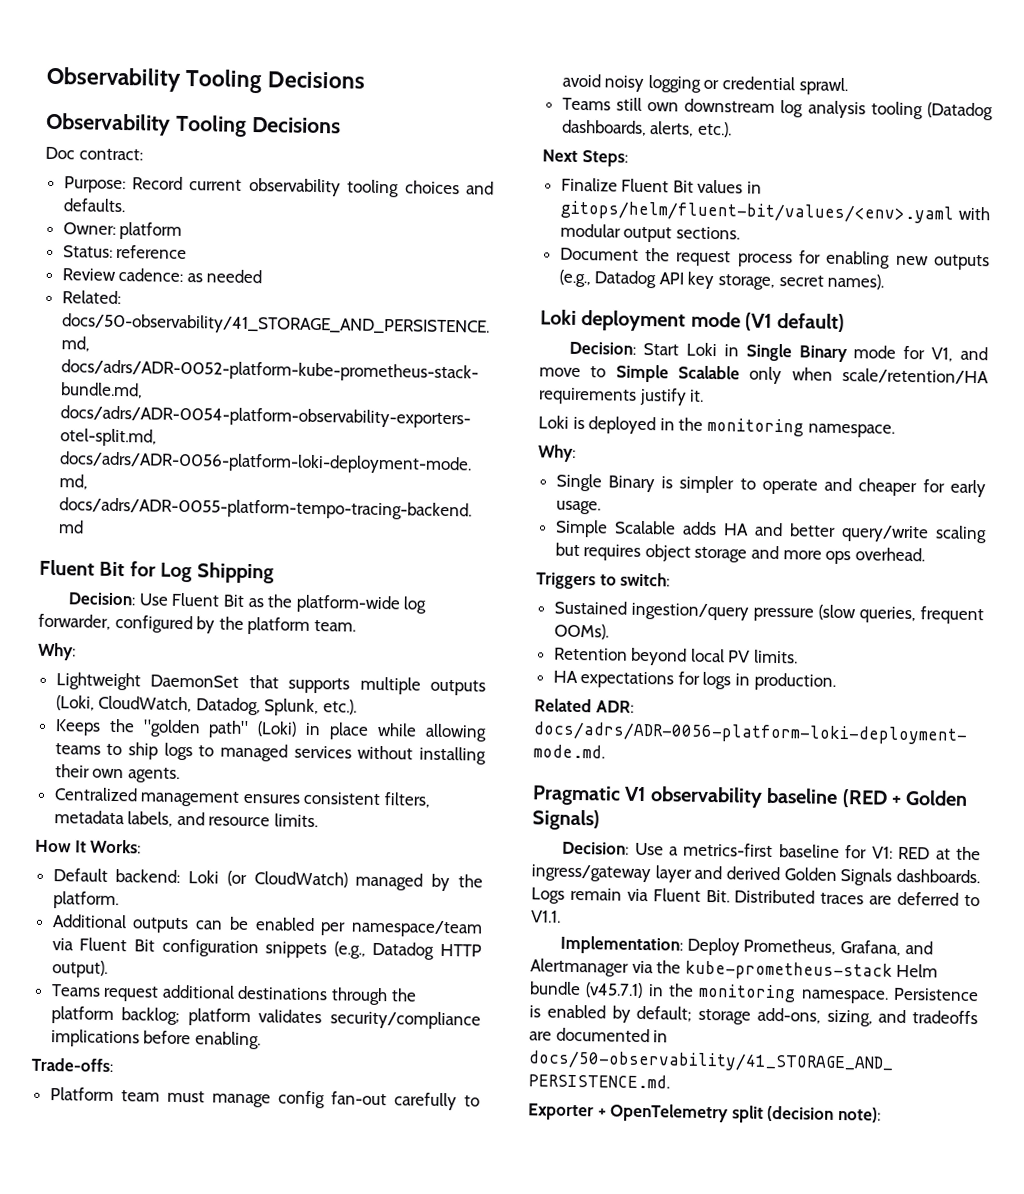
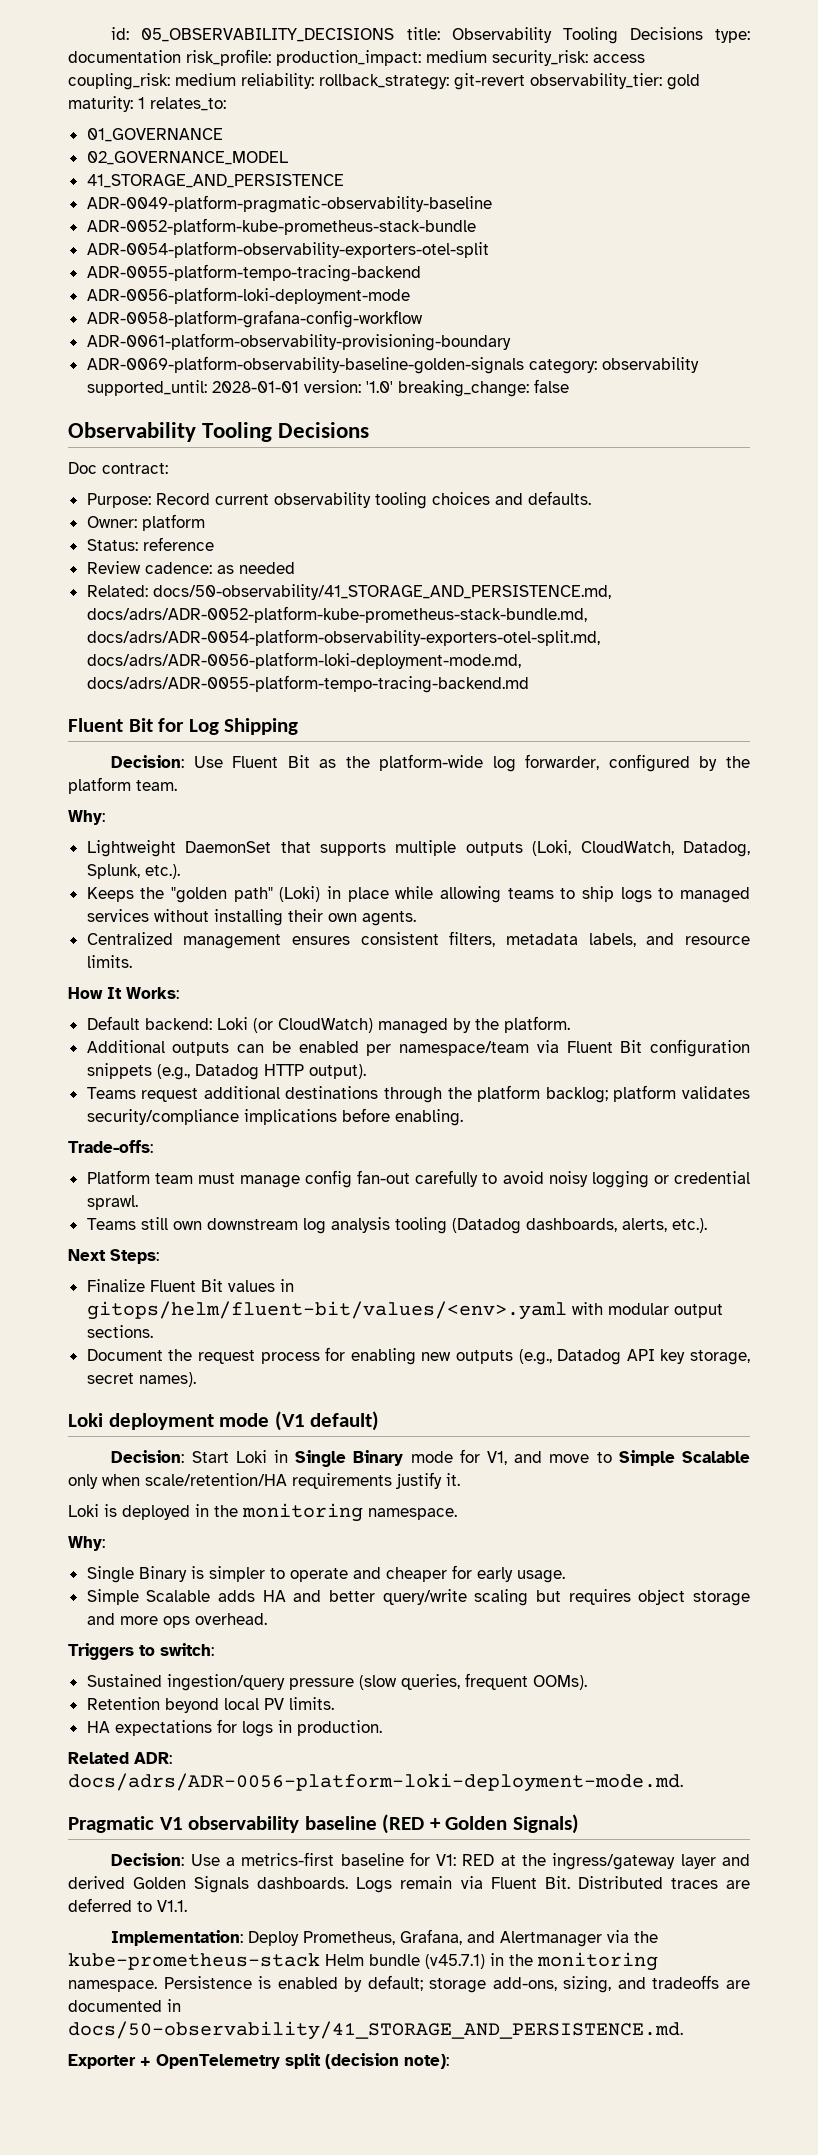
[46,66,366,94] Observability Tooling Decisions -> [111,27,751,44] [68,49,645,66] [68,73,700,90] [68,96,226,112] [86,128,223,142] [86,151,288,165] [86,174,344,188] [86,195,492,213] [86,218,476,235] [86,241,489,258] [86,264,421,282] [86,287,410,304] [86,310,423,328] [86,333,511,351] [86,356,699,374] [86,379,569,397] id: 05_OBSERVABILITY_DECISIONS title: Observability Tooling Decisions type: documentation risk_profile: production_impact: medium security_risk: access coupling_risk: medium reliability: rollback_strategy: git-revert observability_tier: gold maturity: 1 relates_to: // 01_GOVERNANCE // 02_GOVERNANCE_MODEL // 41_STORAGE_AND_PERSISTENCE // ADR-0049-platform-pragmatic-observability-baseline // ADR-0052-platform-kube-prometheus-stack-bundle // ADR-0054-platform-observability-exporters-otel-split // ADR-0055-platform-tempo-tracing-backend // ADR-0056-platform-loki-deployment-mode // ADR-0058-platform-grafana-config-workflow // ADR-0061-platform-observability-provisioning-boundary // ADR-0069-platform-observability-baseline-golden-signals category: observability supported_until: 2028-01-01 version: '1.0' breaking_change: false

